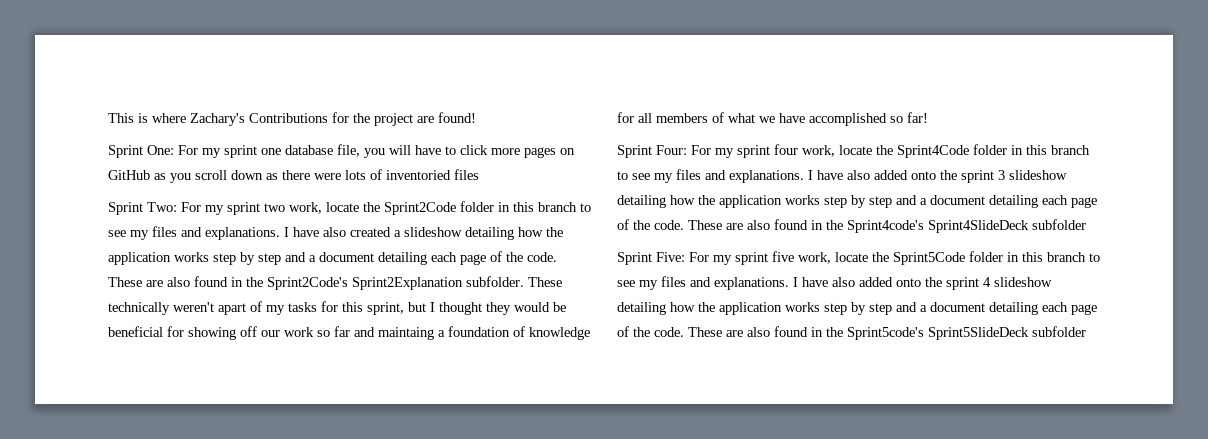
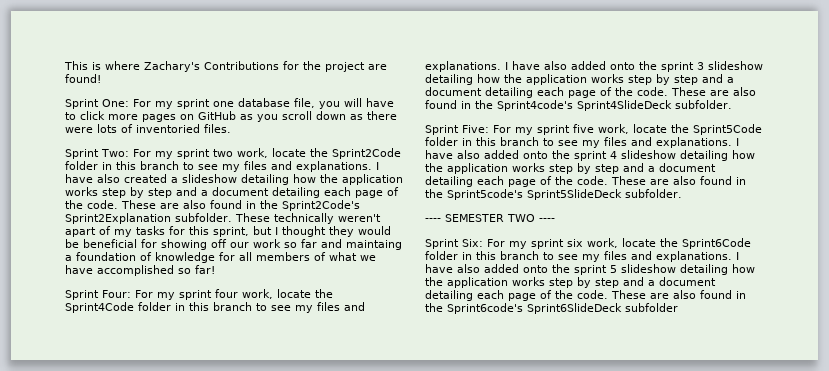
[454,169,479,180] files -> [204,124,231,133] files.
[1032,219,1086,230] subfolder -> [675,100,732,109] subfolder.
(1029, 333) none -> [625,189,682,198] [425,214,555,222] [425,238,751,249] [425,251,739,262] [425,264,755,275] [425,277,716,288] [425,290,746,301] [425,303,622,314] subfolder. // ---- SEMESTER TWO ---- // Sprint Six: For my sprint six work, locate the Sprint6Code folder in this branch to see my files and explanations. I have also added onto the sprint 5 slideshow detailing how the application works step by step and a document detailing each page of the code. These are also found in the Sprint6code's Sprint6SlideDeck

